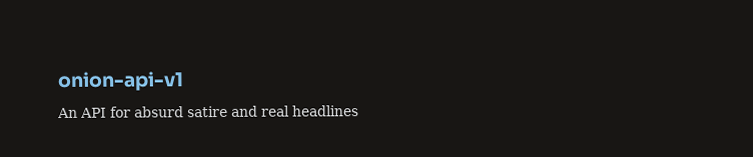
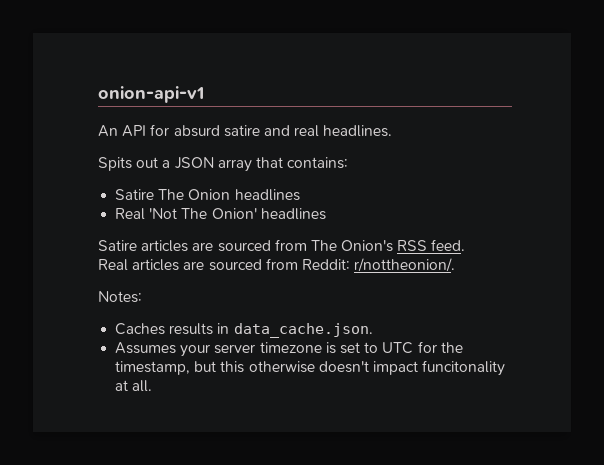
[292,105,359,117] headlines -> [323,125,393,137] [98,157,349,172] [115,189,300,201] [115,208,326,220] [98,239,466,252] [98,258,456,272] [98,291,142,303] [115,323,373,338] [115,341,463,357] [115,360,506,376] [115,380,153,392] headlines. // Spits out a JSON array that contains: // Satire The Onion headlines // Real 'Not The Onion' headlines // Satire articles are sourced from The Onion's RSS feed. // Real articles are sourced from Reddit: r/nottheonion/. // Notes: // Caches results in data_cache.json. // Assumes your server timezone is set to UTC for the timestamp, but this otherwise doesn't impact funcitonality at all.

